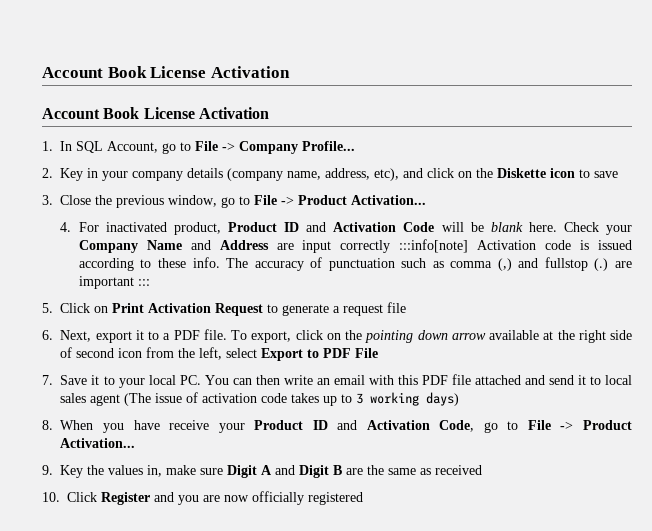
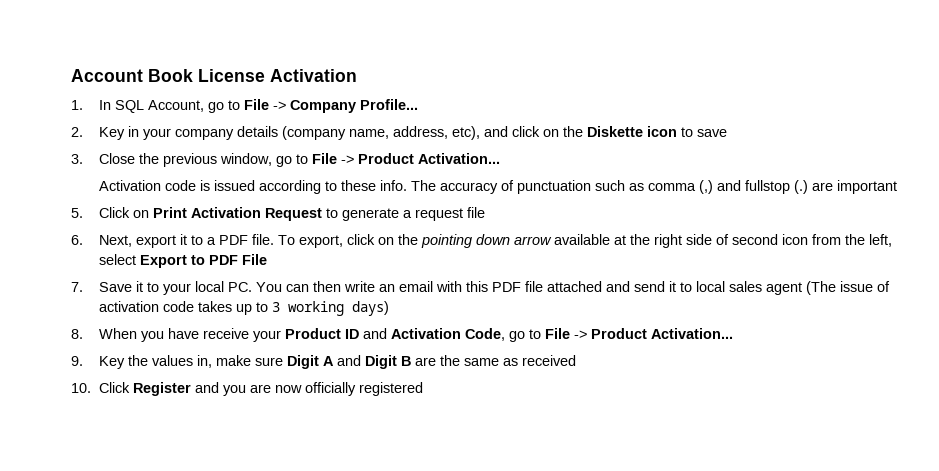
[42,66,290,78] [42,107,269,119] Account Book License Activation // Account Book License Activation -> [71,69,357,82] Account Book License Activation
[60,222,632,235] [78,239,469,253] 4. For inactivated product, Product ID and Activation Code will be blank here. Check your Company Name and Address are input correctly :::info[note] -> (500, 158) none
[137,279,150,286] ::: -> (897, 187) none

